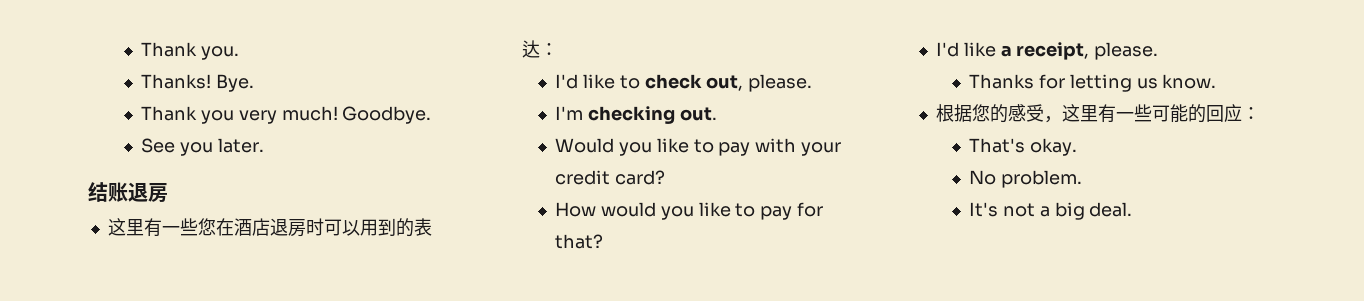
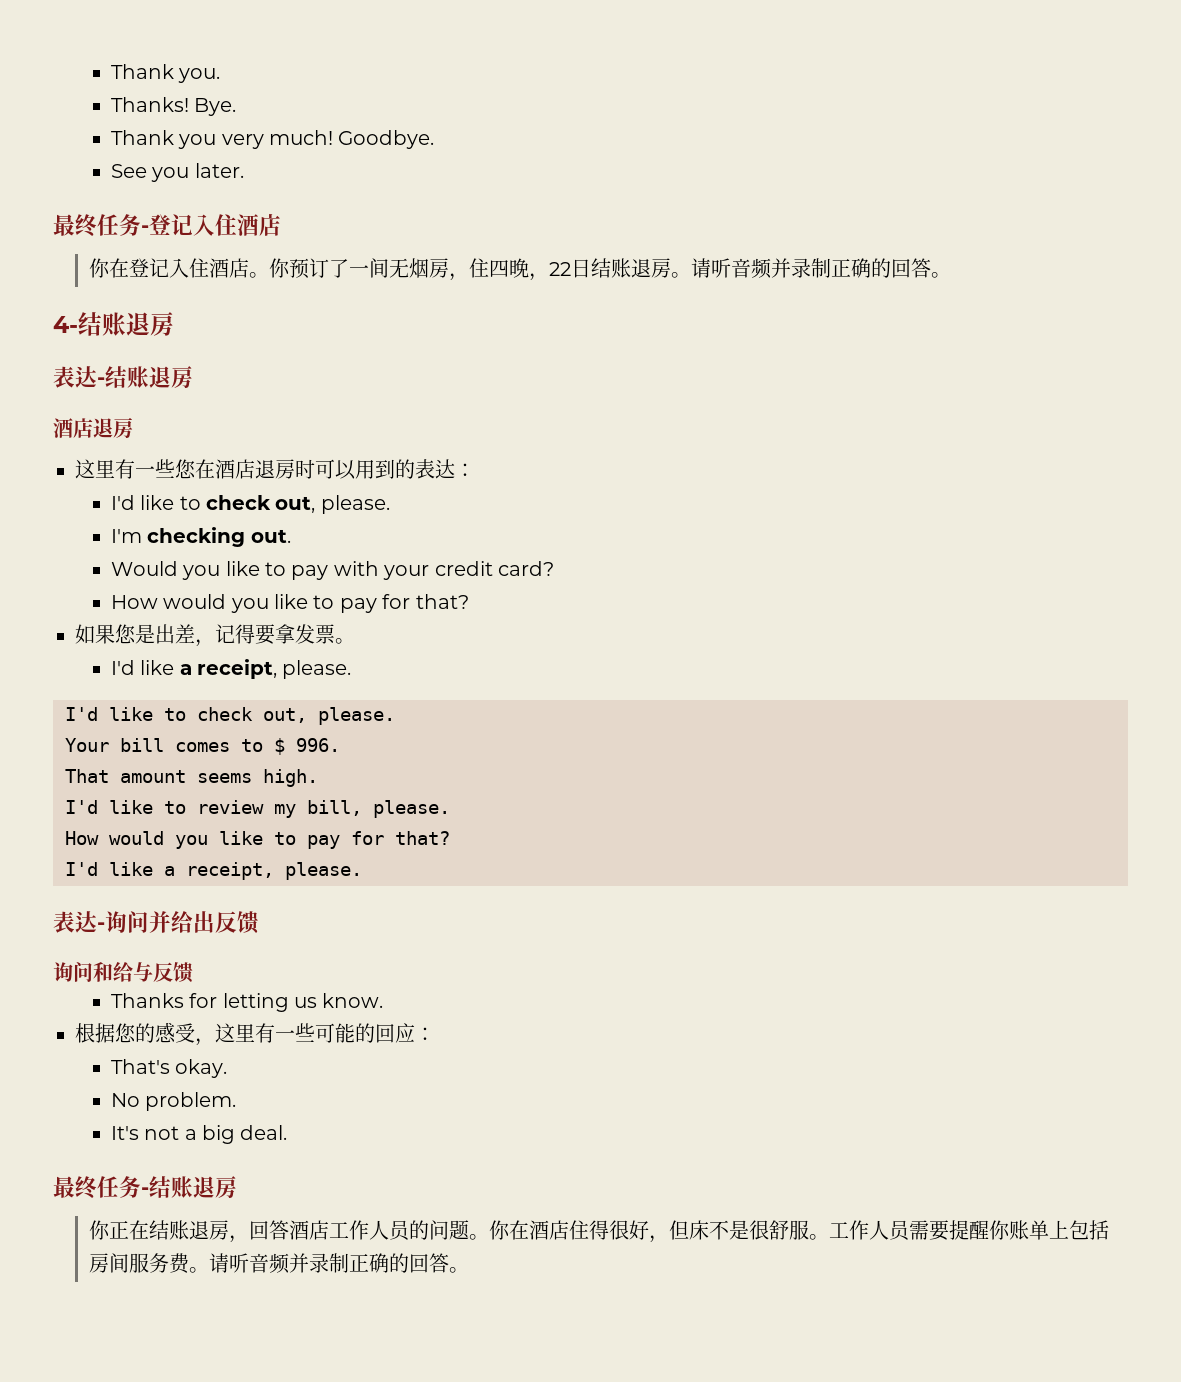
[88,182,128,202] 结账 -> [53,214,281,237] [88,258,951,281] [53,312,174,336] [53,366,193,389] [53,418,93,438] 最终任务-登记入住酒店 // 你在登记入住酒店。你预订了一间无烟房，住四晚，22日结账退房。请听音频并录制正确的回答。 // 4-结账退房 // 表达-结账退房 // 酒店
[935,42,1159,60] // I'd like a receipt, please. -> [75,624,355,647] [110,659,352,679] [65,707,395,725] [65,738,340,755] [65,769,318,787] [65,800,450,818] [65,831,450,849] [65,862,362,880] [53,911,259,934] [53,962,193,983] // 如果您是出差，记得要拿发票。 // I'd like a receipt, please. // I'd like to check out, please. // Your bill comes to $ 996. // That amount seems high. // I'd like to review my bill, please. // How would you like to pay for that? // I'd like a receipt, please. // 表达-询问并给出反馈 // 询问和给与反馈
(1133, 209) none -> [53,1176,237,1199] [88,1220,1109,1243] [88,1253,469,1274] // 最终任务-结账退房 // 你正在结账退房，回答酒店工作人员的问题。你在酒店住得很好，但床不是很舒服。工作人员需要提醒你账单上包括房间服务费。请听音频并录制正确的回答。

